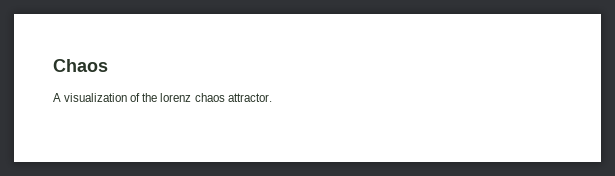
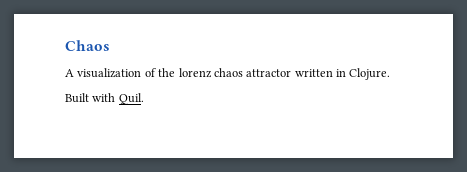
[227,93,272,102] attractor. -> [246,68,391,80] [65,93,144,105] attractor written in Clojure. // Built with Quil.

